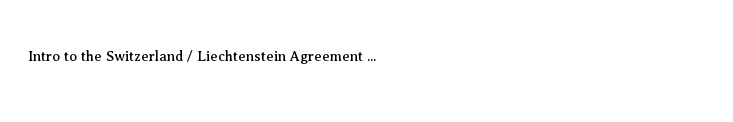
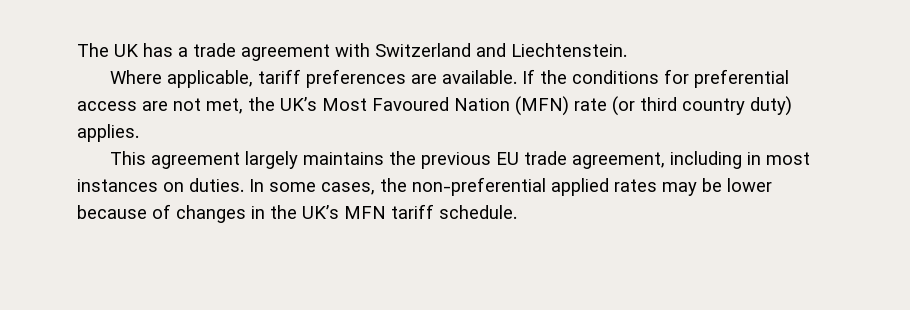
[28,50,376,64] Intro to the Switzerland / Liechtenstein Agreement ... -> [77,43,627,61] [110,69,790,88] [77,96,792,116] [77,124,139,142] [110,151,811,169] [77,177,772,196] [77,204,517,223] The UK has a trade agreement with Switzerland and Liechtenstein. // Where applicable, tariff preferences are available. If the conditions for preferential access are not met, the UK’s Most Favoured Nation (MFN) rate (or third country duty) applies. // This agreement largely maintains the previous EU trade agreement, including in most instances on duties. In some cases, the non-preferential applied rates may be lower because of changes in the UK’s MFN tariff schedule.

